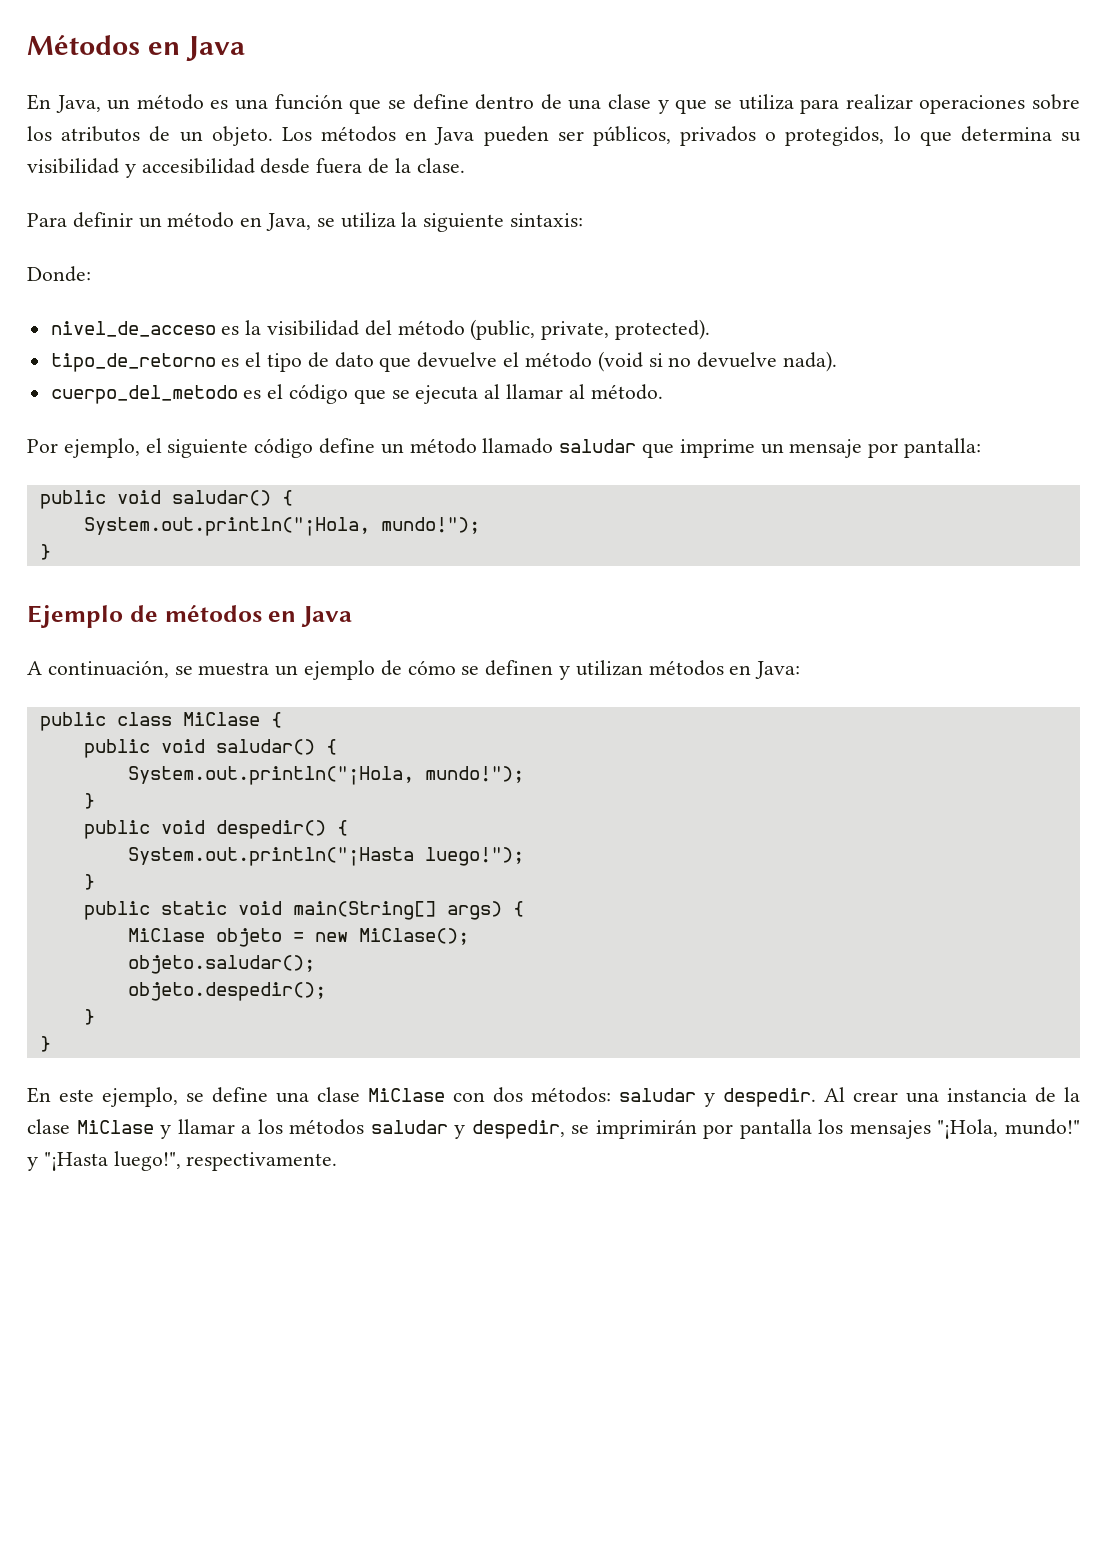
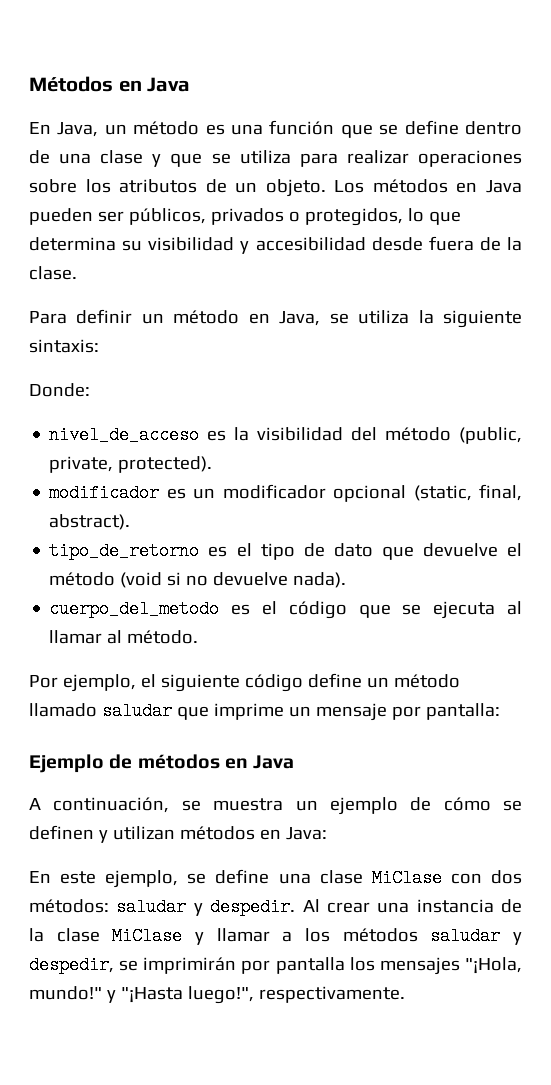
(711, 329) none -> [49,484,522,502] [49,514,131,530] // modificador es un modificador opcional (static, final, abstract).
[39,490,293,509] [83,517,480,536] [39,544,51,560] // public void saludar() { // System.out.println("¡Hola, mundo!"); // } -> (500, 711) none
[39,712,282,731] [83,739,337,758] [127,766,524,785] [83,793,95,809] [83,820,348,839] [127,847,524,866] [83,874,95,890] [83,901,524,920] [127,928,469,947] [127,955,315,974] [127,982,326,1001] [83,1009,95,1025] [39,1036,51,1052] // public class MiClase { // public void saludar() { // System.out.println("¡Hola, mundo!"); // } // public void despedir() { // System.out.println("¡Hasta luego!"); // } // public static void main(String[] args) { // MiClase objeto = new MiClase(); // objeto.saludar(); // objeto.despedir(); // } // } -> (327, 833) none

